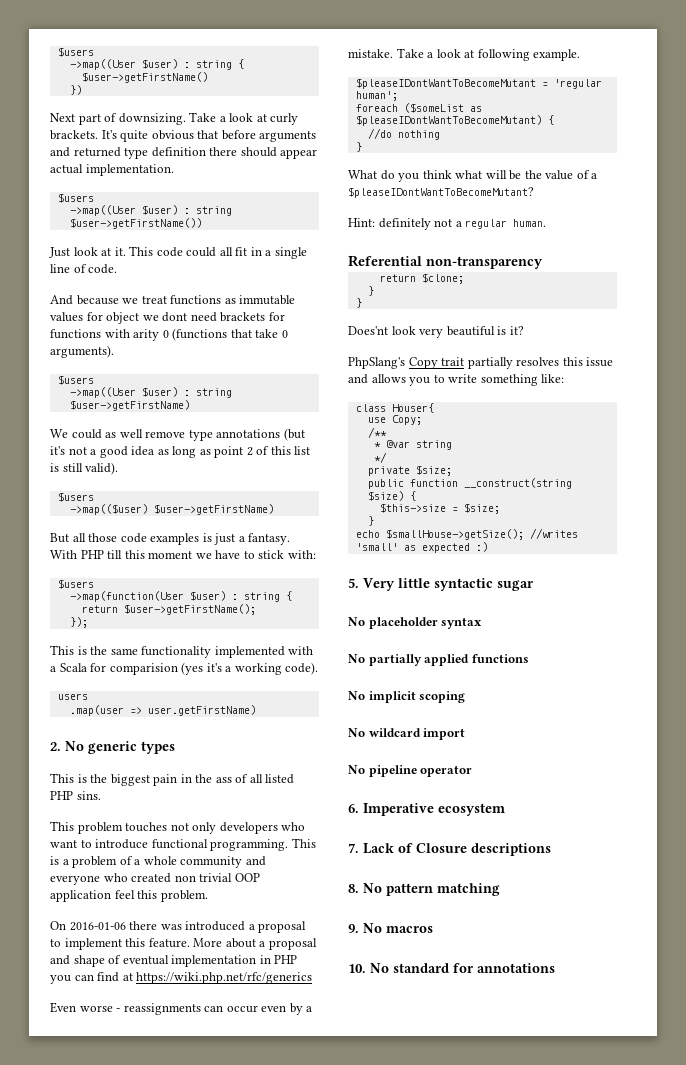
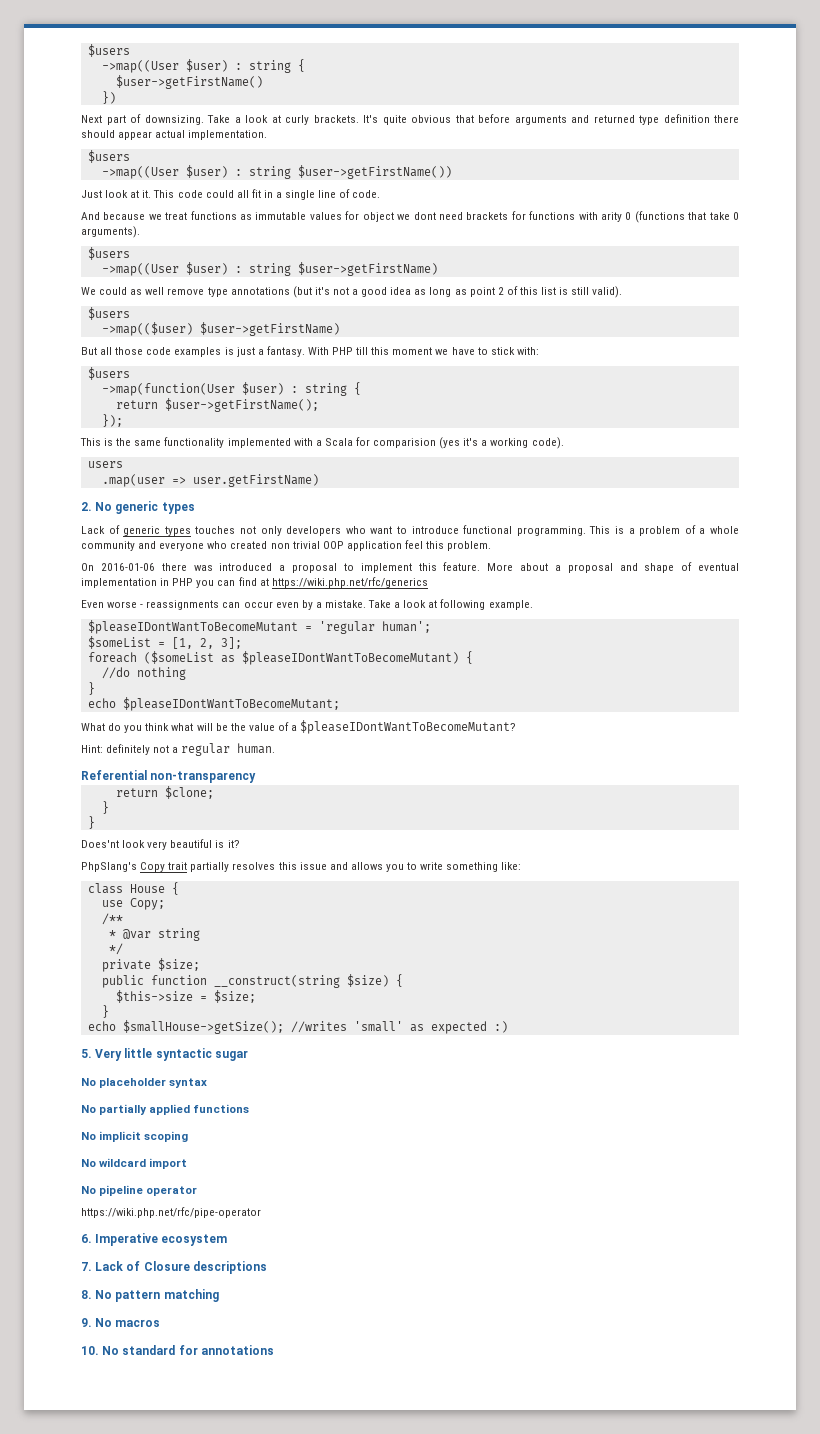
[50,773,295,786] [50,791,101,800] [50,821,123,834] This is the biggest pain in the ass of all listed PHP sins. // This problem -> [81,525,191,536] Lack of generic types
(398, 96) none -> [87,636,242,649] // $someList = [1, 2, 3];
(362, 147) none -> [87,697,340,711] // echo $pleaseIDontWantToBecomeMutant;
[391,403,434,413] Houser{ -> [129,882,179,895] House {
(473, 771) none -> [81,1207,261,1218] // https://wiki.php.net/rfc/pipe-operator

